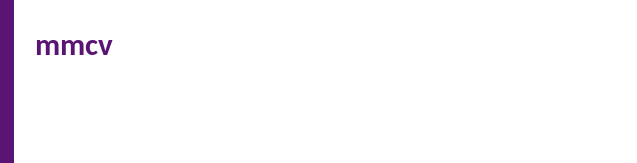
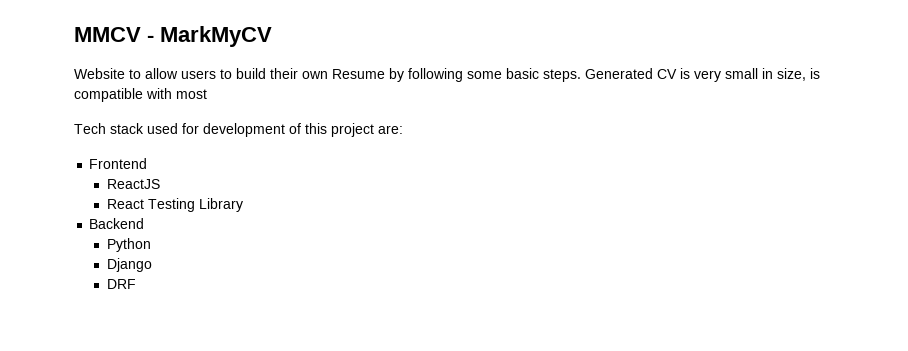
[35,40,113,55] mmcv -> [74,26,272,47] [74,68,820,82] [74,88,207,102] [74,123,403,137] [89,158,148,169] [106,179,160,189] [106,198,243,212] [89,218,145,229] [106,238,151,252] [106,258,152,272] [106,279,136,289] MMCV - MarkMyCV // Website to allow users to build their own Resume by following some basic steps. Generated CV is very small in size, is compatible with most // Tech stack used for development of this project are: // Frontend // ReactJS // React Testing Library // Backend // Python // Django // DRF

